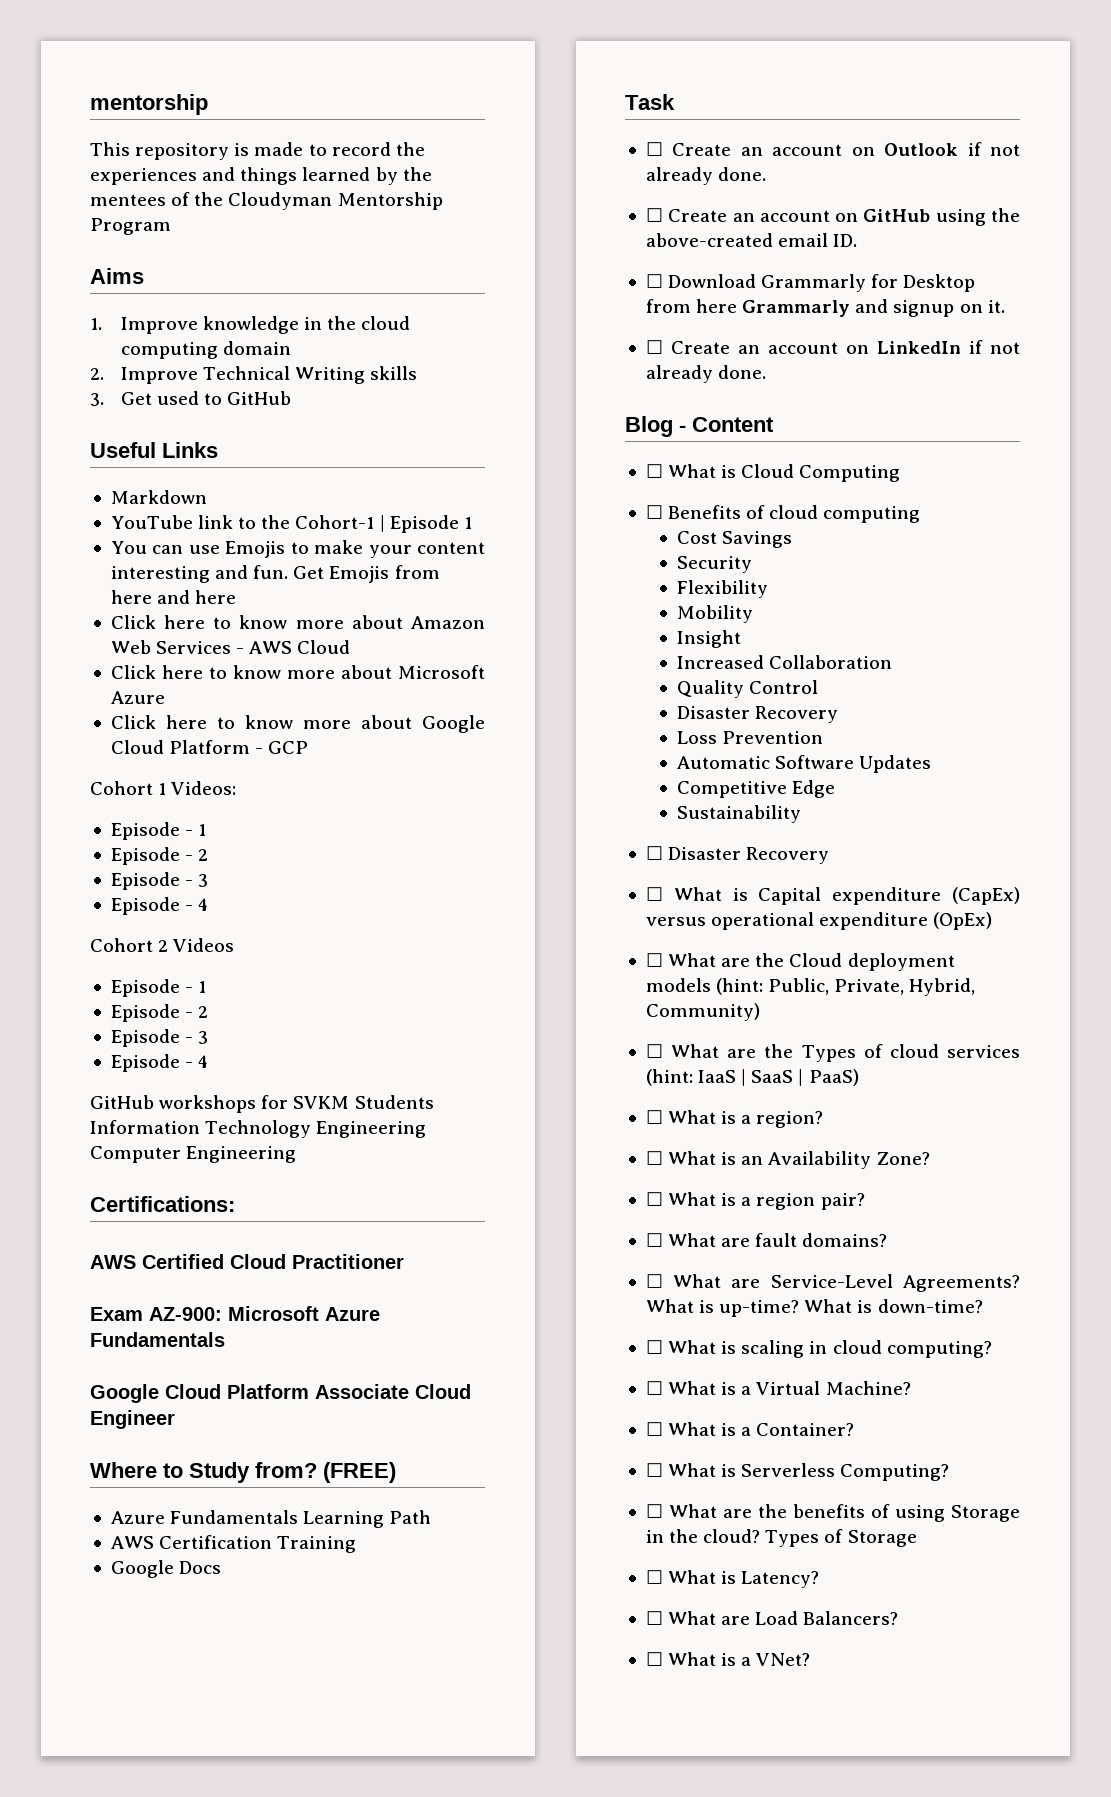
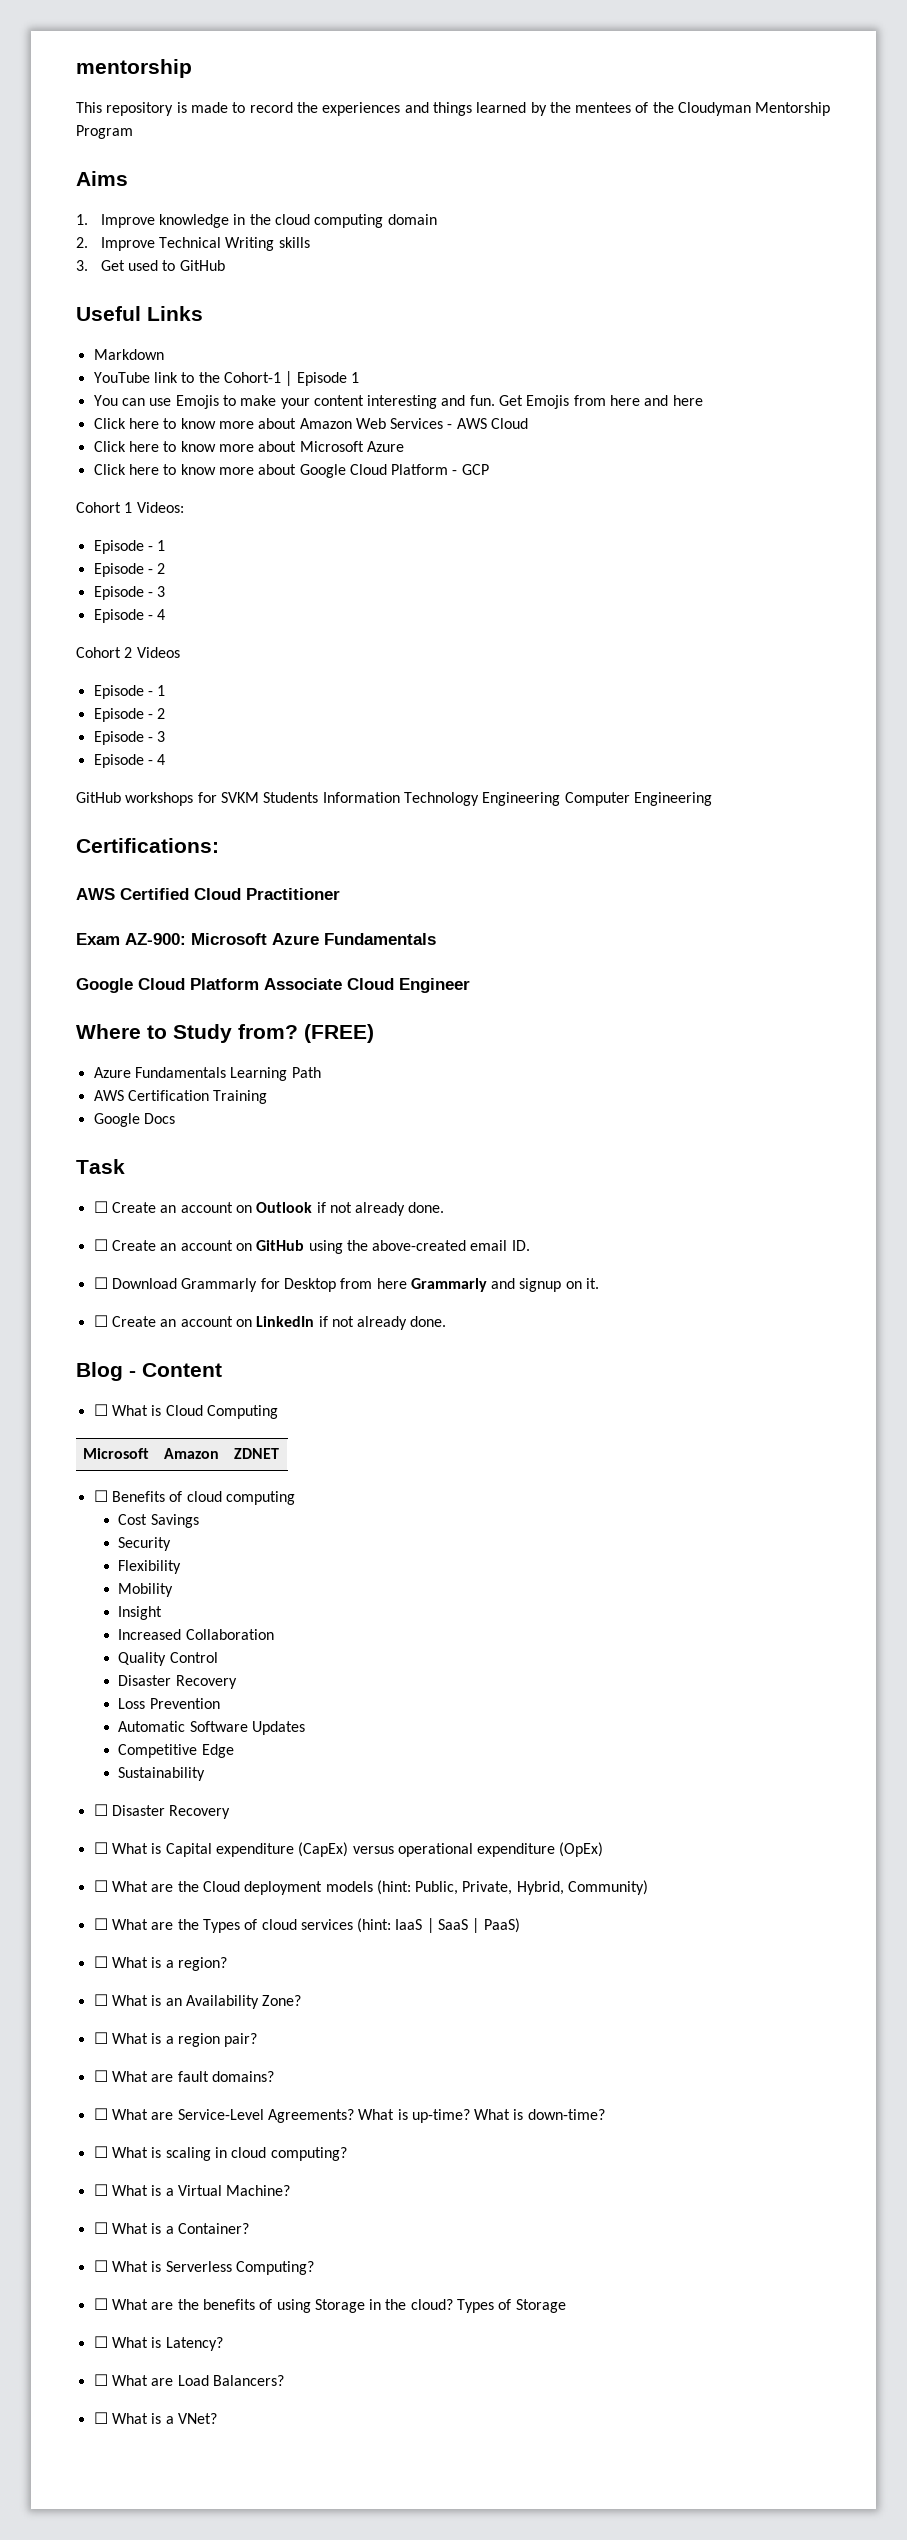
(901, 473) none -> [83,1448,150,1459] [164,1448,220,1459] [234,1448,280,1459] // Microsoft | Amazon | ZDNET

